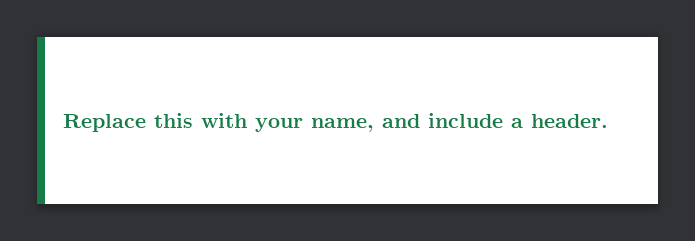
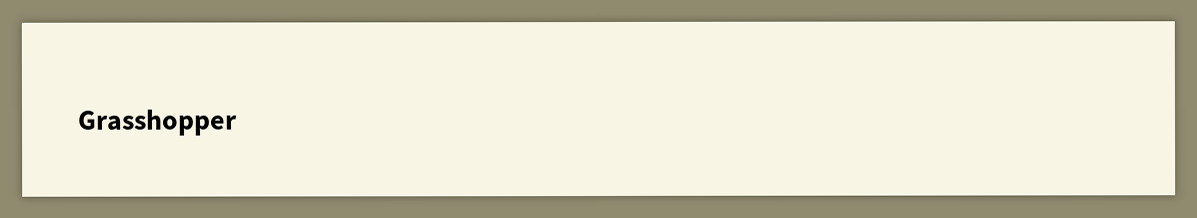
[63,113,608,132] Replace this with your name, and include a header. -> [78,109,238,136] Grasshopper

